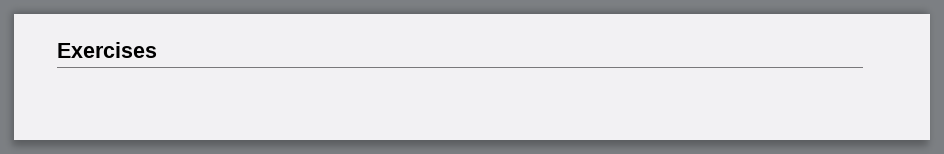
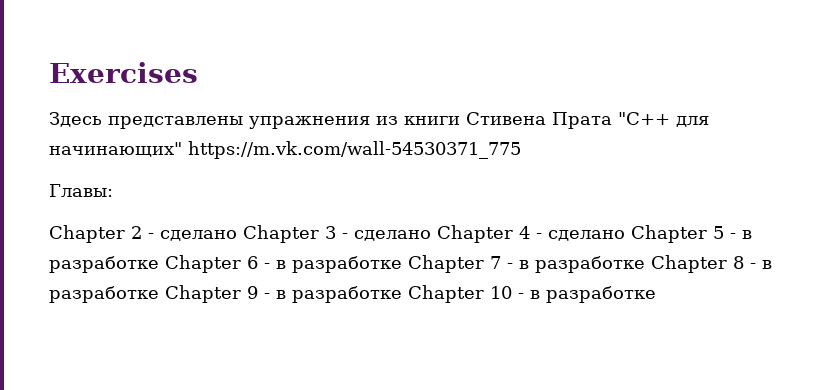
(157, 50) none -> [49,112,709,129] [49,141,521,159] [49,184,113,197] [49,225,752,243] [49,255,772,273] [49,285,656,303] // Здесь представлены упражнения из книги Стивена Прата "C++ для начинающих" https://m.vk.com/wall-54530371_775 // Главы: // Chapter 2 - сделано Chapter 3 - сделано Chapter 4 - сделано Chapter 5 - в разработке Chapter 6 - в разработке Chapter 7 - в разработке Chapter 8 - в разработке Chapter 9 - в разработке Chapter 10 - в разработке

